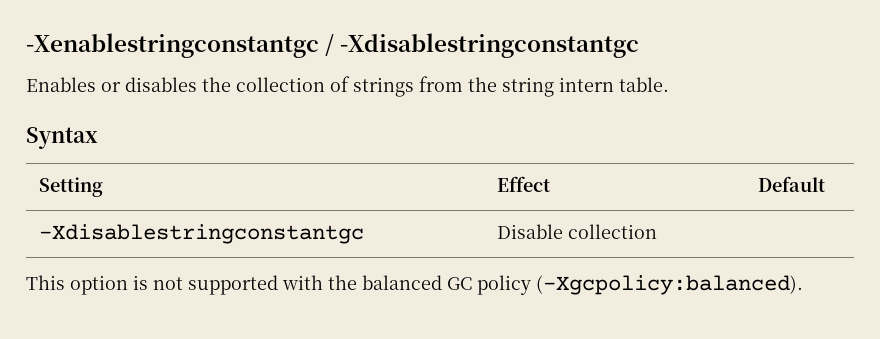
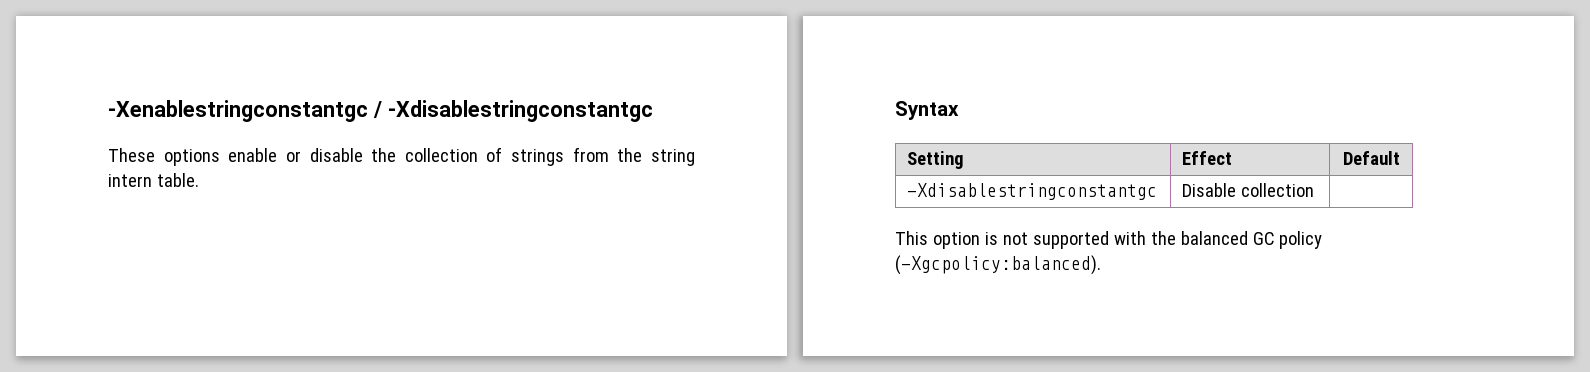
[26,77,197,92] Enables or disables -> [108,148,363,166] These options enable or disable

